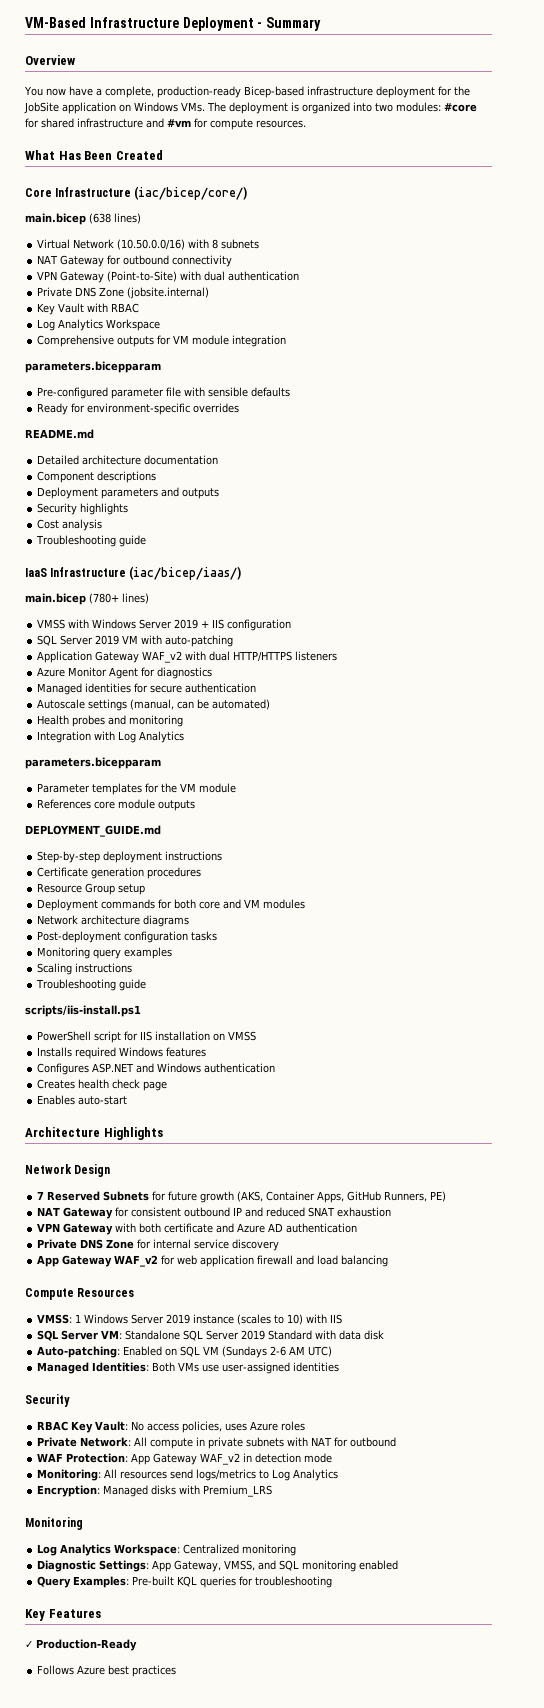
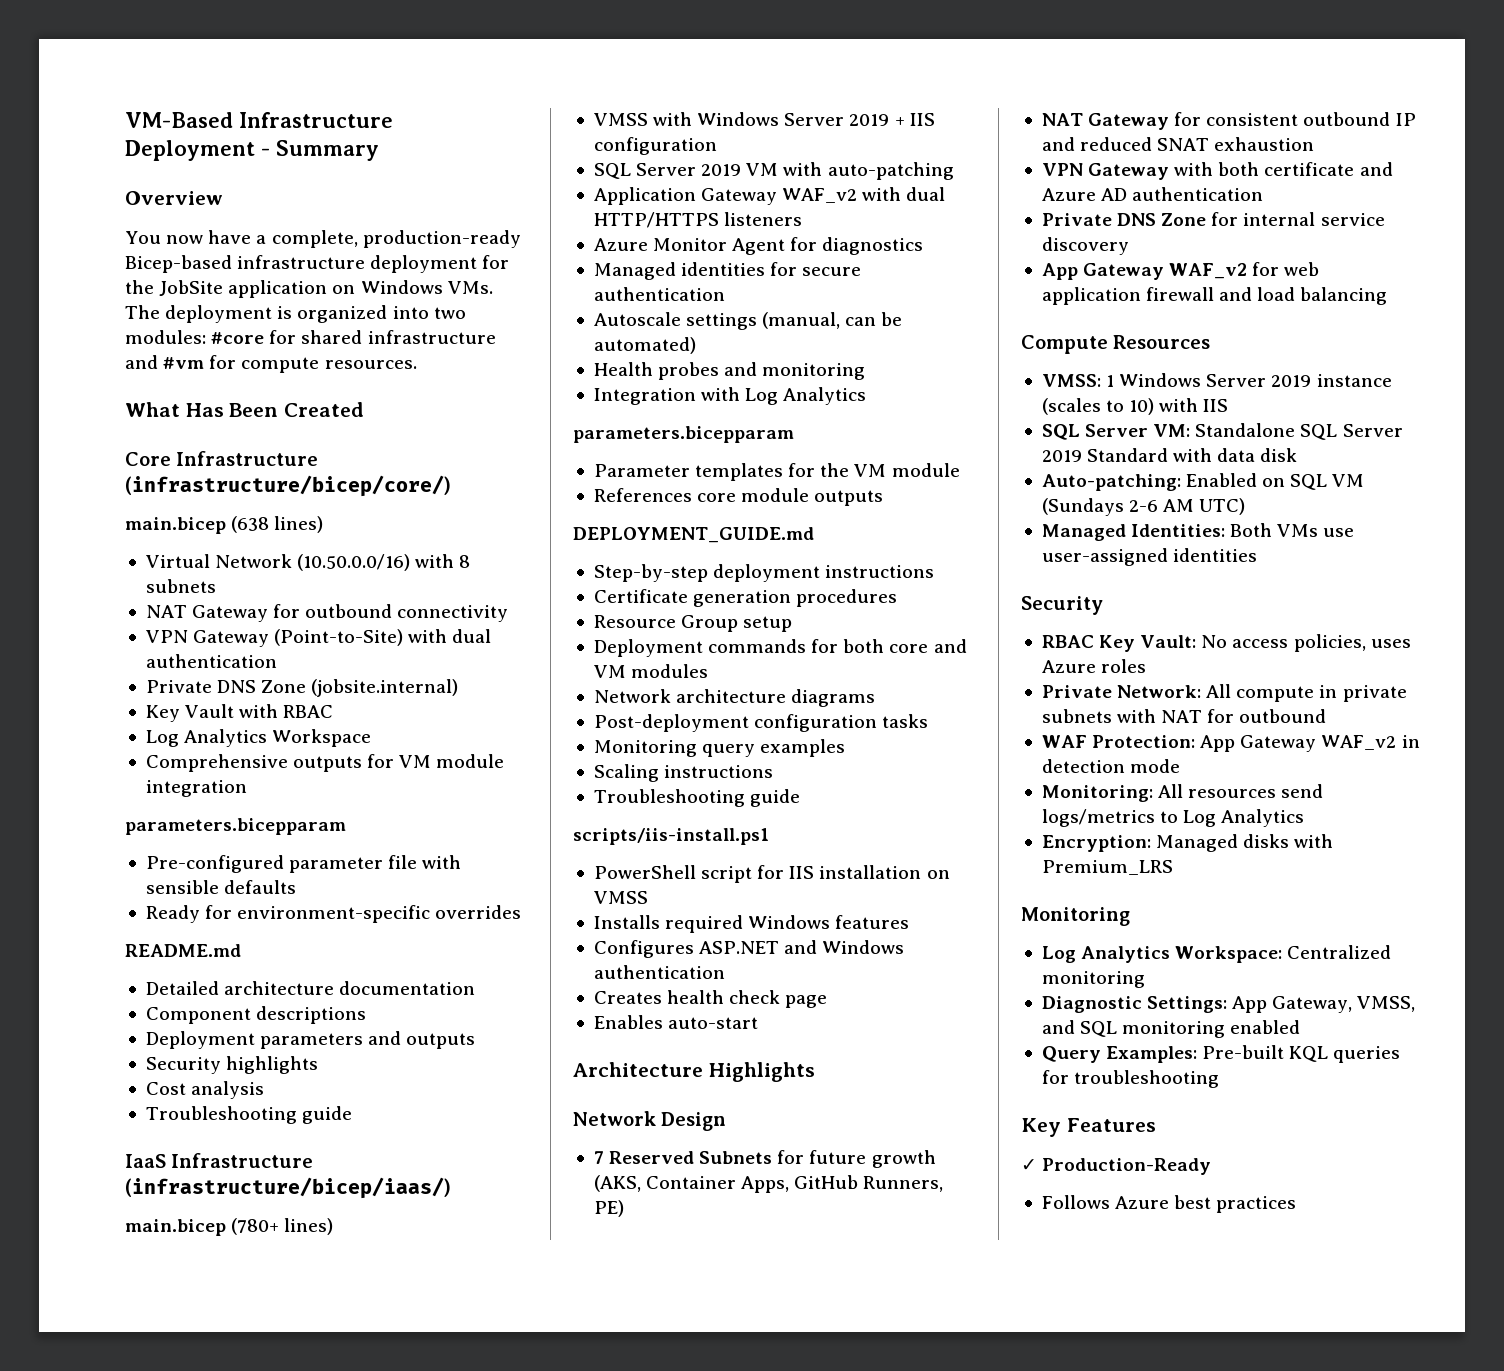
[134,186,248,200] (iac/bicep/core/) -> [125,475,451,497] (infrastructure/bicep/core/)
[129,566,242,580] (iac/bicep/iaas/) -> [125,1177,451,1199] (infrastructure/bicep/iaas/)

